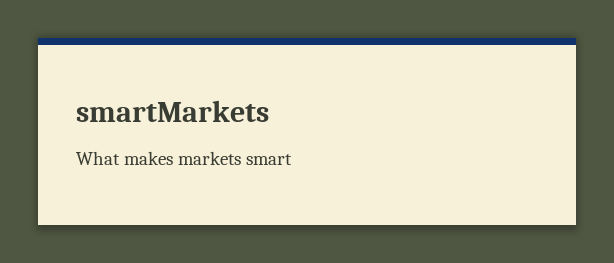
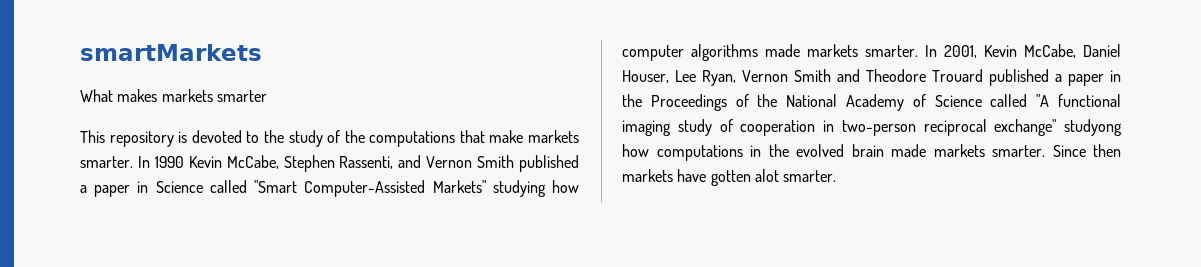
[246,154,293,165] smart -> [216,90,267,102] [80,130,579,147] [80,155,579,172] [80,180,579,197] [622,44,1121,61] [622,69,1121,86] [622,94,1121,111] [622,119,1122,136] [622,144,1121,161] [622,169,837,186] smarter // This repository is devoted to the study of the computations that make markets smarter. In 1990 Kevin McCabe, Stephen Rassenti, and Vernon Smith published a paper in Science called "Smart Computer-Assisted Markets" studying how computer algorithms made markets smarter. In 2001, Kevin McCabe, Daniel Houser, Lee Ryan, Vernon Smith and Theodore Trouard published a paper in the Proceedings of the National Academy of Science called "A functional imaging study of cooperation in two-person reciprocal exchange" studyong how computations in the evolved brain made markets smarter. Since then markets have gotten alot smarter.

